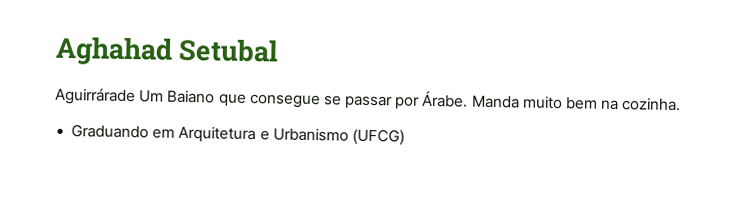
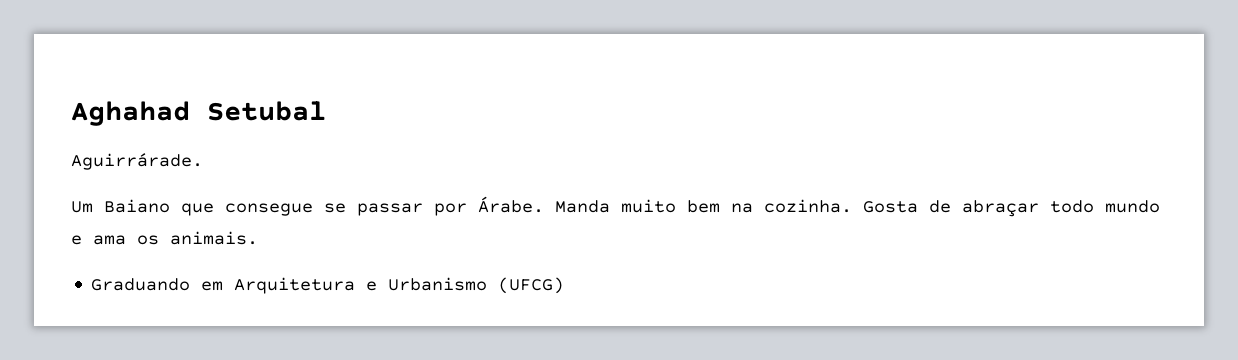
[55,87,136,106] Aguirrárade -> [71,153,203,170] Aguirrárade. //
(682, 104) none -> [863,200,1160,217] [71,231,258,245] Gosta de abraçar todo mundo e ama os animais.

